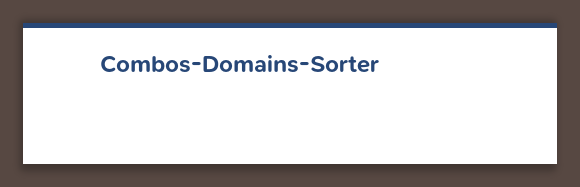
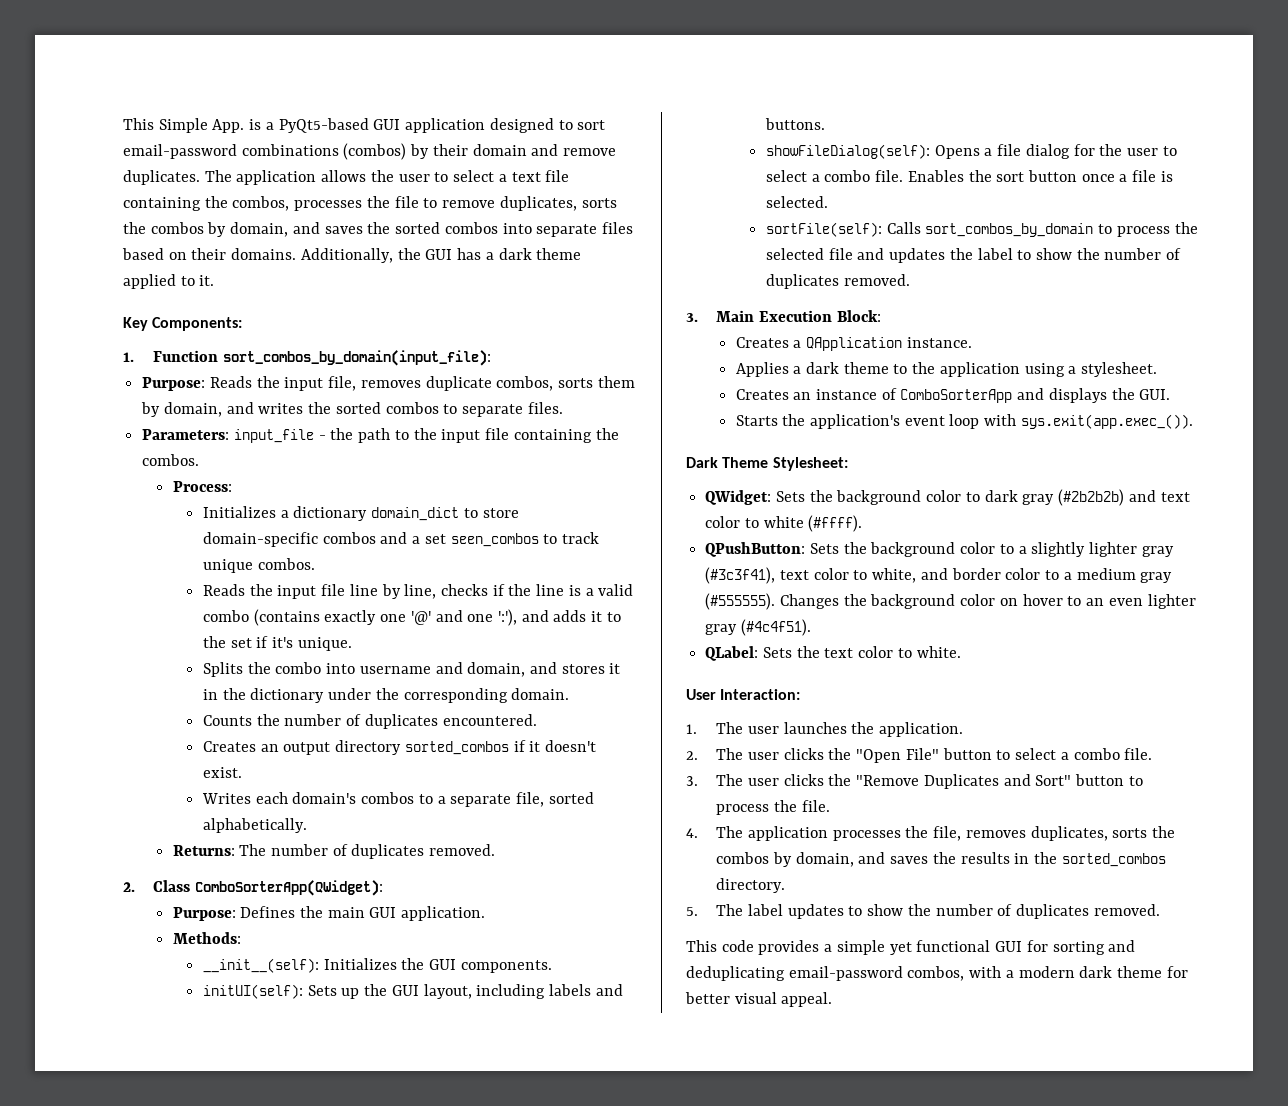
[100,55,379,73] Combos-Domains-Sorter -> [123,118,606,133] [123,143,617,160] [123,170,570,185] [123,196,617,211] [123,222,633,237] [122,248,582,263] [123,274,215,289] [123,317,243,331] [123,350,492,366] [142,376,635,391] [141,402,563,417] [142,428,619,443] [142,454,200,466] [172,481,232,492] [202,506,519,521] [202,532,599,547] [202,558,315,573] [202,584,634,599] [202,609,621,626] [202,636,352,651] [202,662,621,677] [202,688,570,703] [202,714,537,729] [202,740,596,755] [202,767,242,778] [201,792,594,807] [202,818,307,833] [172,844,496,859] [123,880,384,896] [172,906,486,921] [172,932,241,944] [202,958,552,973] [202,984,623,999] [764,118,825,130] [765,144,1177,159] [765,170,1173,182] [765,196,828,208] [765,222,1198,237] [765,248,1182,263] [765,274,910,289] [686,310,881,322] [735,337,972,351] [735,362,1158,377] [735,388,1171,403] [735,414,1193,429] [686,457,848,471] [705,489,1190,506] [705,515,863,532] [705,542,1174,557] [705,567,1173,584] [705,593,1196,610] [705,619,811,636] [705,646,961,661] [686,689,801,700] [686,722,964,737] [686,748,1153,763] [686,774,1143,789] [716,800,830,815] [686,826,1176,841] [716,852,1166,867] [716,878,786,893] [686,904,1160,919] [686,940,1136,955] [686,966,1188,981] [685,992,833,1007] This Simple App. is a PyQt5-based GUI application designed to sort email-password combinations (combos) by their domain and remove duplicates. The application allows the user to select a text file containing the combos, processes the file to remove duplicates, sorts the combos by domain, and saves the sorted combos into separate files based on their domains. Additionally, the GUI has a dark theme applied to it. // Key Components: // 1. Function sort_combos_by_domain(input_file): // Purpose: Reads the input file, removes duplicate combos, sorts them by domain, and writes the sorted combos to separate files. // Parameters: input_file - the path to the input file containing the combos. // Process: // Initializes a dictionary domain_dict to store domain-specific combos and a set seen_combos to track unique combos. // Reads the input file line by line, checks if the line is a valid combo (contains exactly one '@' and one ':'), and adds it to the set if it's unique. // Splits the combo into username and domain, and stores it in the dictionary under the corresponding domain. // Counts the number of duplicates encountered. // Creates an output directory sorted_combos if it doesn't exist. // Writes each domain's combos to a separate file, sorted alphabetically. // Returns: The number of duplicates removed. // 2. Class ComboSorterApp(QWidget): // Purpose: Defines the main GUI application. // Methods: // __init__(self): Initializes the GUI components. // initUI(self): Sets up the GUI layout, including labels and buttons. // showFileDialog(self): Opens a file dialog for the user to select a combo file. Enables the sort button once a file is selected. // sortFile(self): Calls sort_combos_by_domain to process the selected file and updates the label to show the number of duplicates removed. // 3. Main Execution Block: // Creates a QApplication instance. // Applies a dark theme to the application using a stylesheet. // Creates an instance of ComboSorterApp and displays the GUI. // Starts the application's event loop with sys.exit(app.exec_()). // Dark Theme Stylesheet: // QWidget: Sets the background color to dark gray (#2b2b2b) and text color to white (#ffff). // QPushButton: Sets the background color to a slightly lighter gray (#3c3f41), text color to white, and border color to a medium gray (#555555). Changes the background color on hover to an even lighter gray (#4c4f51). // QLabel: Sets the text color to white. // User Interaction: // 1. The user launches the application. // 2. The user clicks the "Open File" button to select a combo file. // 3. The user clicks the "Remove Duplicates and Sort" button to process the file. // 4. The application processes the file, removes duplicates, sorts the combos by domain, and saves the results in the sorted_combos directory. // 5. The label updates to show the number of duplicates removed. // This code provides a simple yet functional GUI for sorting and deduplicating email-password combos, with a modern dark theme for better visual appeal.

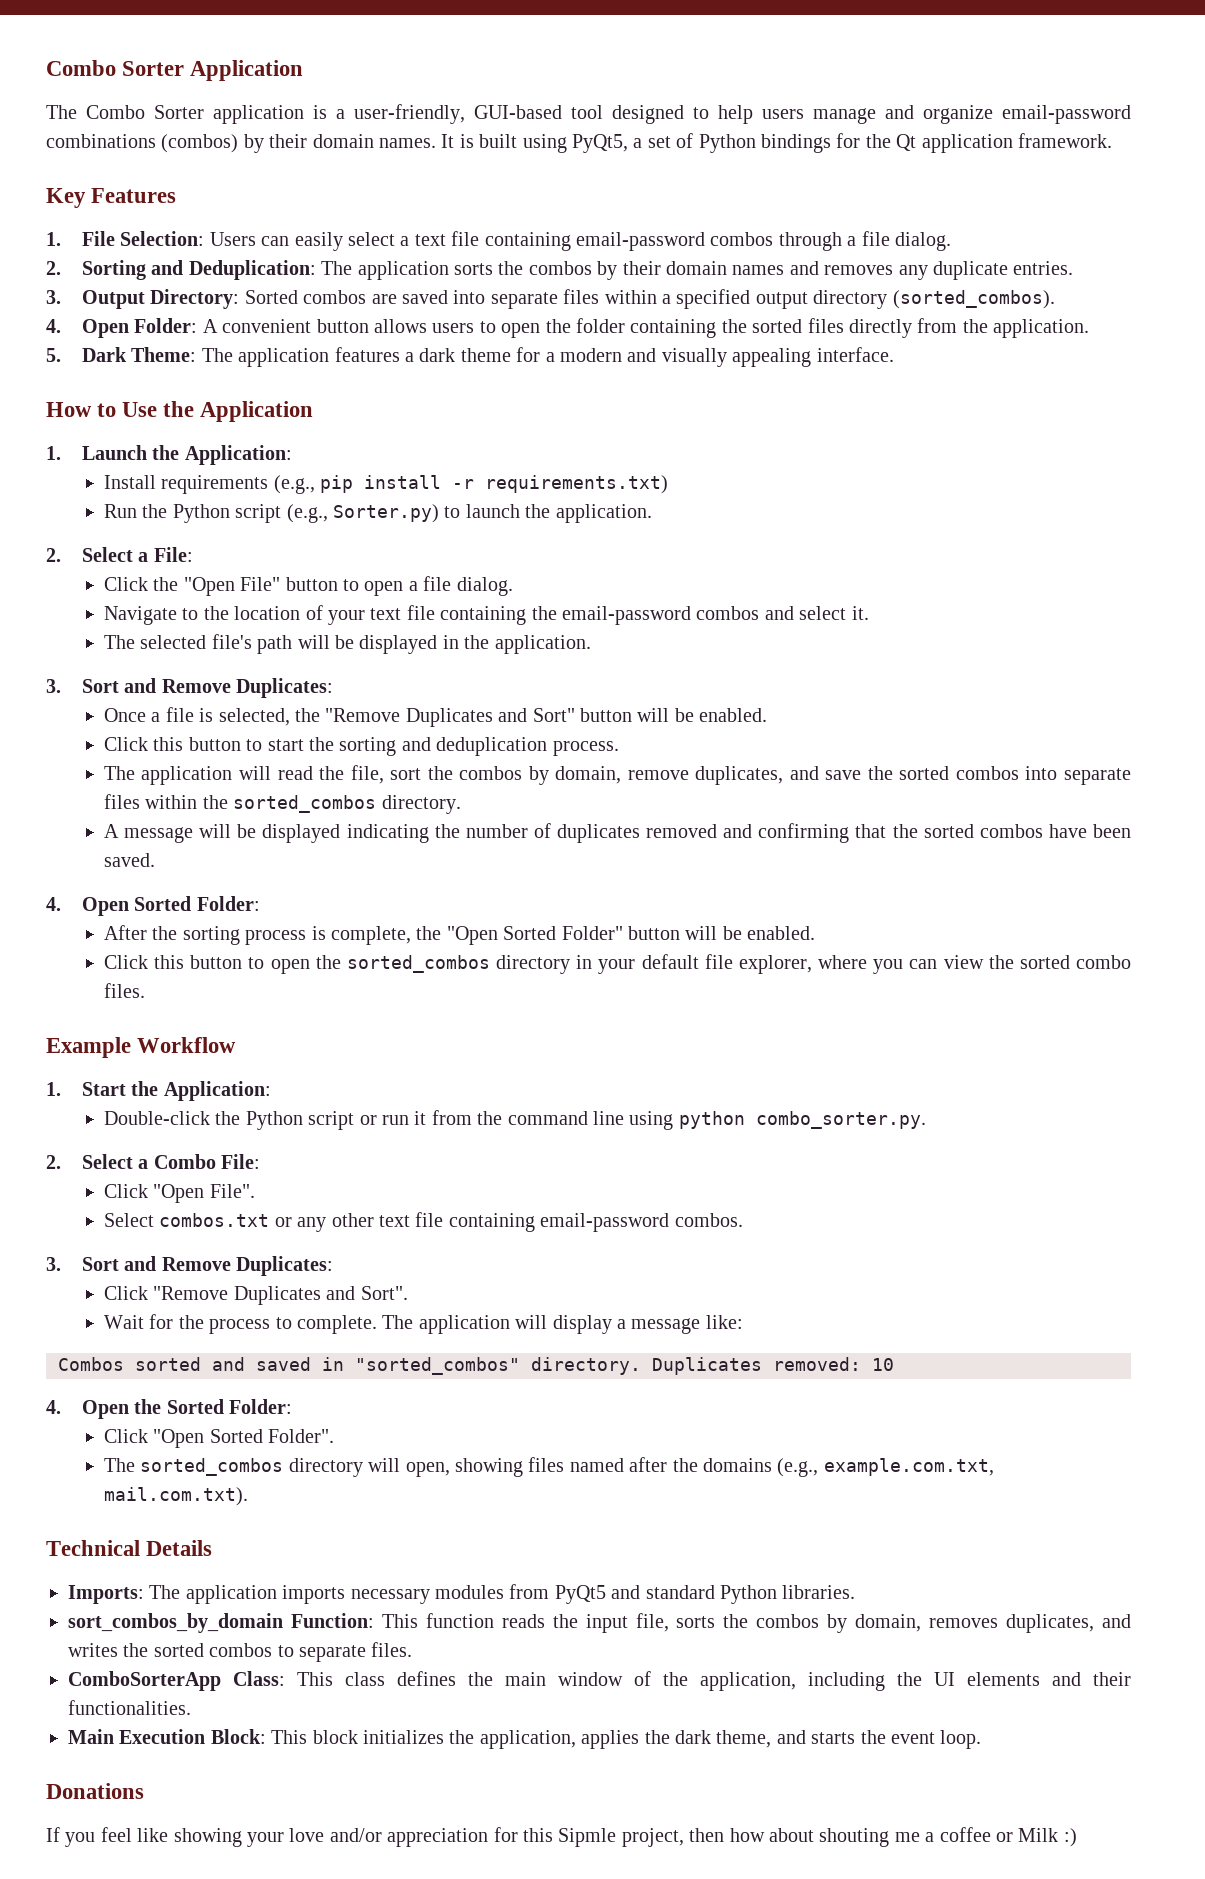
[123,118,606,133] This Simple App. is a PyQt5-based GUI application designed to sort -> [46,60,304,81] [46,104,993,124] Combo Sorter Application // The Combo Sorter application is a user-friendly, GUI-based tool designed to help users manage and organize
[531,144,617,156] [123,170,449,185] and remove duplicates. The application allows the user to -> [379,133,1112,153] [46,188,177,208] [46,231,343,251] names. It is built using PyQt5, a set of Python bindings for the Qt application framework. // Key Features // 1. File Selection: Users can easily
[204,196,617,211] [123,222,363,237] the combos, processes the file to remove duplicates, sorts the combos by domain, and saves -> [575,231,951,251] [46,260,1074,280] [46,289,1055,309] [46,318,1090,338] [46,347,894,367] [46,401,314,422] [46,445,292,465] [103,475,669,494] [103,504,652,523] [46,547,193,562] [103,576,513,596] [103,605,869,625] [103,634,591,654] [46,678,334,698] [103,707,768,727] [103,737,619,756] [103,765,862,785] email-password combos through a file dialog. // 2. Sorting and Deduplication: The application sorts the combos by their domain names and removes any duplicate entries. // 3. Output Directory: Sorted combos are saved into separate files within a specified output directory (sorted_combos). // 4. Open Folder: A convenient button allows users to open the folder containing the sorted files directly from the application. // 5. Dark Theme: The application features a dark theme for a modern and visually appealing interface. // How to Use the Application // 1. Launch the Application: // Install requirements (e.g., pip install -r requirements.txt) // Run the Python script (e.g., Sorter.py) to launch the application. // 2. Select a File: // Click the "Open File" button to open a file dialog. // Navigate to the location of your text file containing the email-password combos and select it. // The selected file's path will be displayed in the application. // 3. Sort and Remove Duplicates: // Once a file is selected, the "Remove Duplicates and Sort" button will be enabled. // Click this button to start the sorting and deduplication process. // The application will read the file, sort the combos by domain, remove duplicates, and save
[122,248,582,263] [123,274,215,289] [123,317,243,331] [123,350,492,366] [142,376,635,391] [141,402,222,417] based on their domains. Additionally, the GUI has a dark theme applied to it. // Key Components: // 1. Function sort_combos_by_domain(input_file): // Purpose: Reads the input file, removes duplicate combos, sorts them by domain, -> [145,795,461,814] [103,823,1131,843] [103,853,155,867] [46,896,260,916] [103,925,816,945] [103,954,1131,974] [103,983,145,998] [46,1037,237,1058] [46,1081,271,1101] [103,1110,926,1130] [46,1154,261,1169] [103,1184,255,1203] [103,1212,743,1232] [46,1256,334,1276] [103,1286,408,1305] [103,1314,743,1334] [58,1357,894,1375] [46,1399,293,1419] [103,1429,335,1448] [103,1457,994,1477] [103,1487,248,1506] [46,1540,213,1556] [68,1584,856,1604] [68,1613,1095,1633] within the sorted_combos directory. // A message will be displayed indicating the number of duplicates removed and confirming that the sorted combos have been saved. // 4. Open Sorted Folder: // After the sorting process is complete, the "Open Sorted Folder" button will be enabled. // Click this button to open the sorted_combos directory in your default file explorer, where you can view the sorted combo files. // Example Workflow // 1. Start the Application: // Double-click the Python script or run it from the command line using python combo_sorter.py. // 2. Select a Combo File: // Click "Open File". // Select combos.txt or any other text file containing email-password combos. // 3. Sort and Remove Duplicates: // Click "Remove Duplicates and Sort". // Wait for the process to complete. The application will display a message like: // Combos sorted and saved in "sorted_combos" directory. Duplicates removed: 10 // 4. Open the Sorted Folder: // Click "Open Sorted Folder". // The sorted_combos directory will open, showing files named after the domains (e.g., example.com.txt, mail.com.txt). // Technical Details // Imports: The application imports necessary modules from PyQt5 and standard Python libraries. // sort_combos_by_domain Function: This function reads the input file, sorts the combos by domain, removes duplicates,
[142,428,619,443] [142,454,200,466] [172,481,232,492] [202,506,519,521] [202,532,599,547] [202,558,315,573] [202,584,634,599] [202,609,621,626] [202,636,352,651] [202,662,621,677] [202,688,570,703] [202,714,537,729] [202,740,596,755] [202,767,242,778] [201,792,594,807] [202,818,307,833] [172,844,496,859] [123,880,384,896] [172,906,486,921] [172,932,241,944] [202,958,552,973] [202,984,623,999] [764,118,825,130] [765,144,1177,159] [765,170,1173,182] [765,196,828,208] [765,222,1198,237] [765,248,1182,263] [765,274,910,289] [686,310,881,322] [735,337,972,351] [735,362,1158,377] [735,388,1171,403] [735,414,1193,429] [686,457,848,471] [705,489,1190,506] [705,515,863,532] [705,542,1174,557] [705,567,1173,584] [705,593,1196,610] [705,619,811,636] [705,646,961,661] [686,689,801,700] [686,722,964,737] [686,748,1153,763] [686,774,1143,789] [716,800,830,815] [686,826,1176,841] [716,852,1166,867] [716,878,786,893] [686,904,1160,919] [686,940,1136,955] [686,966,1188,981] [685,992,833,1007] Parameters: input_file - the path to the input file containing the combos. // Process: // Initializes a dictionary domain_dict to store domain-specific combos and a set seen_combos to track unique combos. // Reads the input file line by line, checks if the line is a valid combo (contains exactly one '@' and one ':'), and adds it to the set if it's unique. // Splits the combo into username and domain, and stores it in the dictionary under the corresponding domain. // Counts the number of duplicates encountered. // Creates an output directory sorted_combos if it doesn't exist. // Writes each domain's combos to a separate file, sorted alphabetically. // Returns: The number of duplicates removed. // 2. Class ComboSorterApp(QWidget): // Purpose: Defines the main GUI application. // Methods: // __init__(self): Initializes the GUI components. // initUI(self): Sets up the GUI layout, including labels and buttons. // showFileDialog(self): Opens a file dialog for the user to select a combo file. Enables the sort button once a file is selected. // sortFile(self): Calls sort_combos_by_domain to process the selected file and updates the label to show the number of duplicates removed. // 3. Main Execution Block: // Creates a QApplication instance. // Applies a dark theme to the application using a stylesheet. // Creates an instance of ComboSorterApp and displays the GUI. // Starts the application's event loop with sys.exit(app.exec_()). // Dark Theme Stylesheet: // QWidget: Sets the background color to dark gray (#2b2b2b) and text color to white (#ffff). // QPushButton: Sets the background color to a slightly lighter gray (#3c3f41), text color to white, and border color to a medium gray (#555555). Changes the background color on hover to an even lighter gray (#4c4f51). // QLabel: Sets the text color to white. // User Interaction: // 1. The user launches the application. // 2. The user clicks the "Open File" button to select a combo file. // 3. The user clicks the "Remove Duplicates and Sort" button to process the file. // 4. The application processes the file, removes duplicates, sorts the combos by domain, and saves the results in the sorted_combos directory. // 5. The label updates to show the number of duplicates removed. // This code provides a simple yet functional GUI for sorting and deduplicating email-password combos, with a modern dark theme for better visual appeal. -> [68,1671,1131,1691] [68,1700,191,1715] [68,1729,982,1749] [46,1783,144,1799] [46,1827,1077,1847] ComboSorterApp Class: This class defines the main window of the application, including the UI elements and their functionalities. // Main Execution Block: This block initializes the application, applies the dark theme, and starts the event loop. // Donations // If you feel like showing your love and/or appreciation for this Sipmle project, then how about shouting me a coffee or Milk :)

